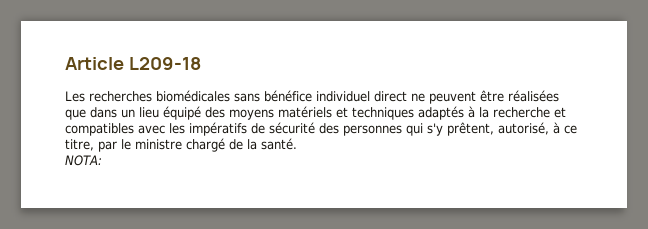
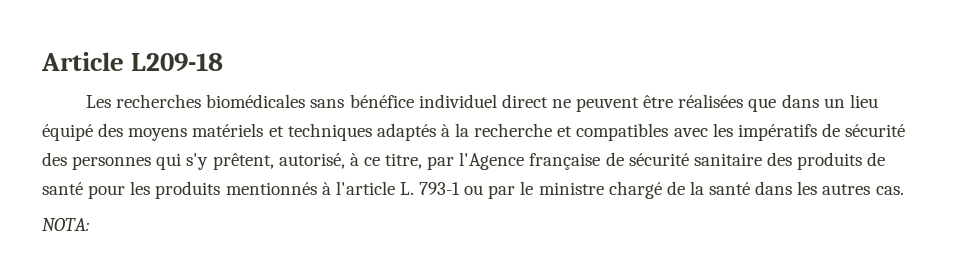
(117, 146) none -> [459,152,886,170] [42,181,516,199] l'Agence française de sécurité sanitaire des produits de santé pour les produits mentionnés à l'article L. 793-1 ou par
[261,138,297,150] santé. -> [709,181,904,195] santé dans les autres cas.

